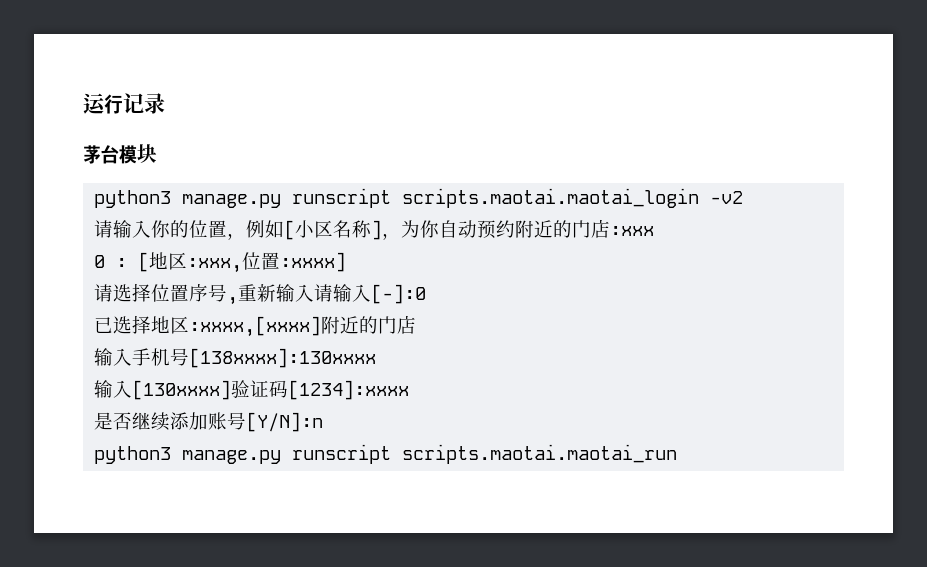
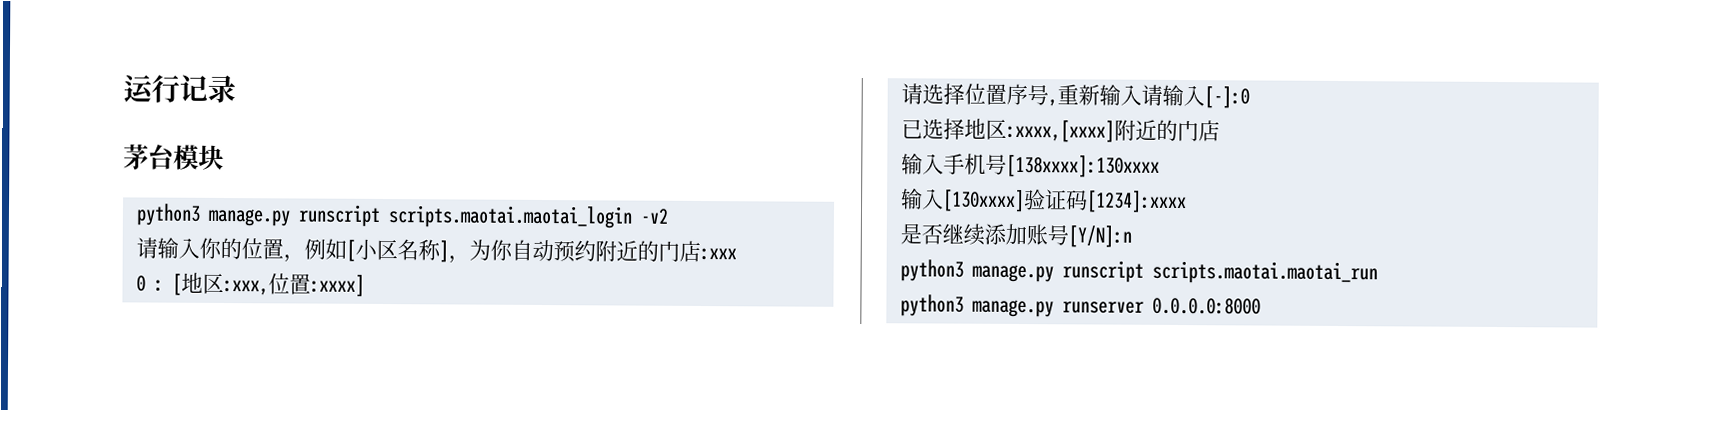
(677, 454) none -> [899,294,1261,318] // python3 manage.py runserver 0.0.0.0:8000

